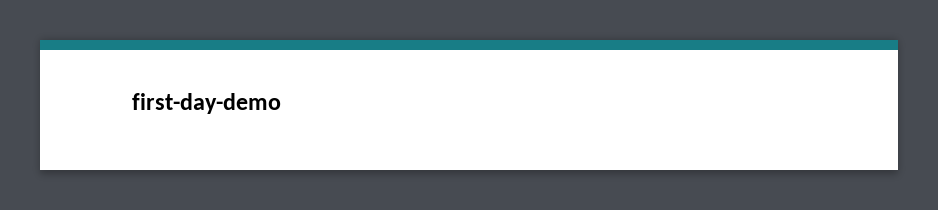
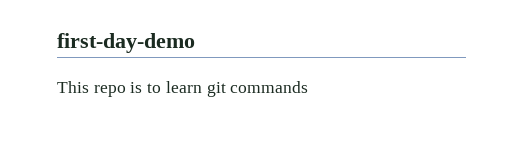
(281, 103) none -> [57,81,309,97] // This repo is to learn git commands

